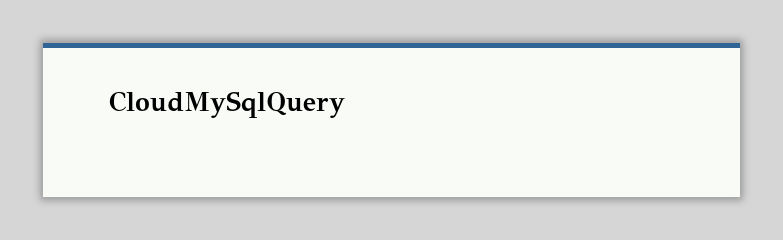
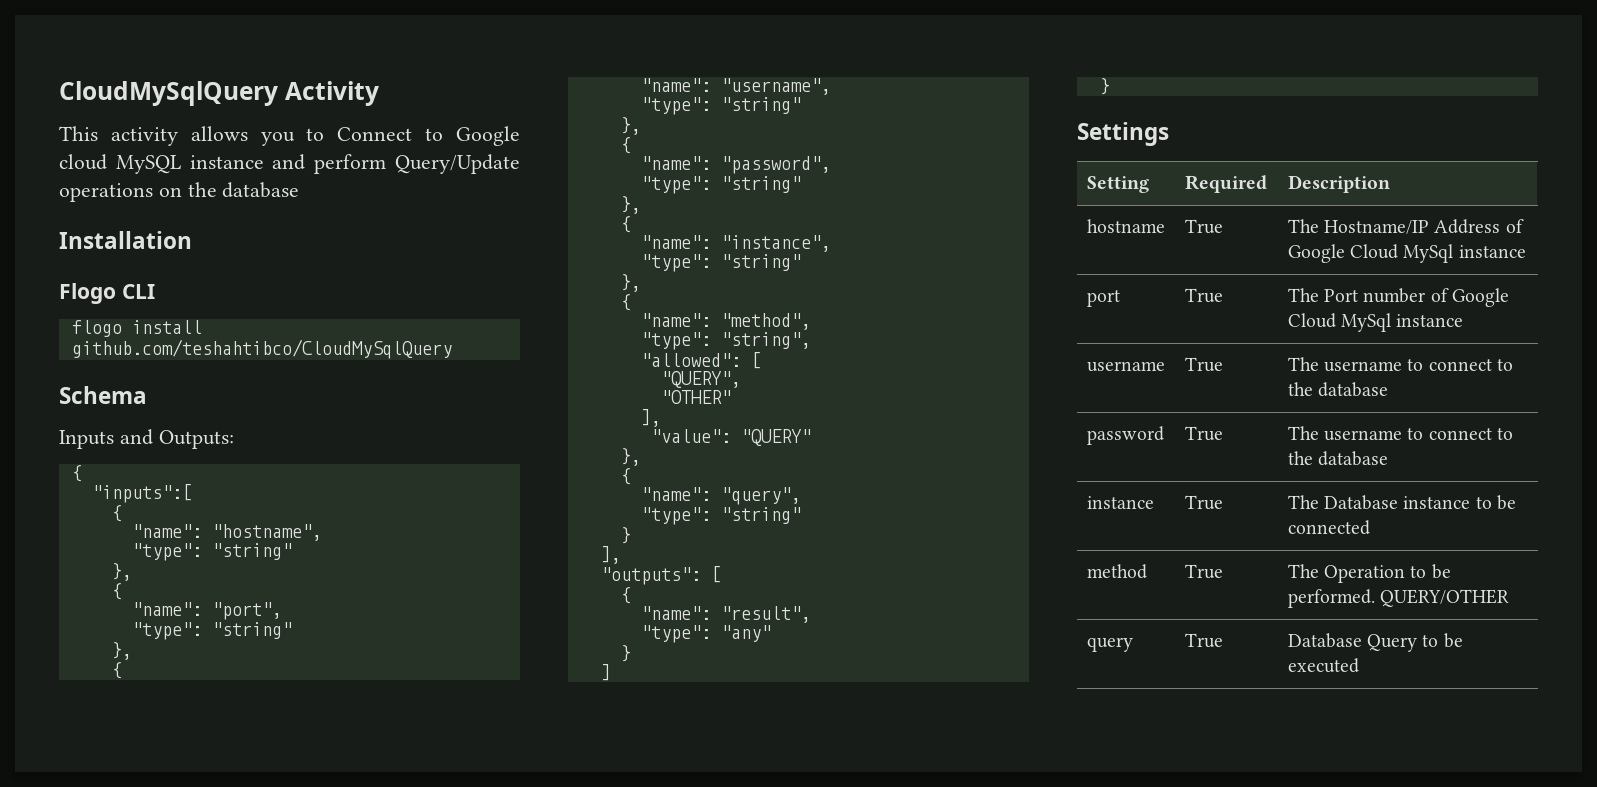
(345, 104) none -> [284,81,379,106] [59,126,520,146] [59,154,520,174] [59,182,300,202] [59,231,192,249] [59,283,155,304] [71,320,202,337] [71,339,452,359] [59,386,147,404] [59,429,234,449] [71,465,82,482] [91,484,192,503] [111,505,122,522] [131,524,322,541] [131,543,292,561] [111,563,132,581] [111,583,122,600] [131,602,282,620] [131,622,292,640] [111,642,132,660] [111,662,122,679] [640,78,831,95] [640,97,801,115] [620,117,641,135] [620,137,631,154] [640,156,831,174] [640,176,801,194] [620,196,641,214] [620,216,631,233] [640,235,831,252] [640,254,801,272] [620,274,641,292] [620,294,631,311] [640,313,811,330] [640,332,811,350] [640,352,761,369] [660,371,741,388] [660,390,731,404] [640,409,661,427] [650,429,811,446] [620,448,641,466] [620,468,631,485] [640,487,801,505] [640,507,801,525] [620,527,631,544] [600,546,621,564] [600,566,721,585] [620,587,631,604] [640,606,811,623] [640,625,771,643] [620,645,631,662] [600,664,611,681] [1099,78,1110,95] [1077,122,1169,146] [1086,176,1149,193] [1184,175,1267,193] [1287,175,1390,193] [1086,219,1165,233] [1184,219,1223,234] [1287,219,1524,234] [1287,244,1526,263] [1086,290,1120,307] [1184,288,1223,303] [1287,288,1510,307] [1287,313,1464,332] [1086,361,1165,372] [1184,357,1223,372] [1287,357,1514,372] [1287,382,1389,397] [1086,426,1164,445] [1184,426,1223,441] [1287,426,1514,441] [1287,451,1389,466] [1086,496,1154,509] [1184,495,1223,510] [1287,495,1517,510] [1287,520,1370,535] [1086,564,1147,579] [1184,564,1223,579] [1287,564,1451,583] [1287,589,1510,608] [1086,637,1133,652] [1184,633,1223,648] [1287,633,1463,652] [1287,658,1359,673] Activity // This activity allows you to Connect to Google cloud MySQL instance and perform Query/Update operations on the database // Installation // Flogo CLI // flogo install github.com/teshahtibco/CloudMySqlQuery // Schema // Inputs and Outputs: // { // "inputs":[ // { // "name": "hostname", // "type": "string" // }, // { // "name": "port", // "type": "string" // }, // { // "name": "username", // "type": "string" // }, // { // "name": "password", // "type": "string" // }, // { // "name": "instance", // "type": "string" // }, // { // "name": "method", // "type": "string", // "allowed": [ // "QUERY", // "OTHER" // ], // "value": "QUERY" // }, // { // "name": "query", // "type": "string" // } // ], // "outputs": [ // { // "name": "result", // "type": "any" // } // ] // } // Settings // Setting | Required | Description // hostname | True | The Hostname/IP Address of Google Cloud MySql instance // port | True | The Port number of Google Cloud MySql instance // username | True | The username to connect to the database // password | True | The username to connect to the database // instance | True | The Database instance to be connected // method | True | The Operation to be performed. QUERY/OTHER // query | True | Database Query to be executed

